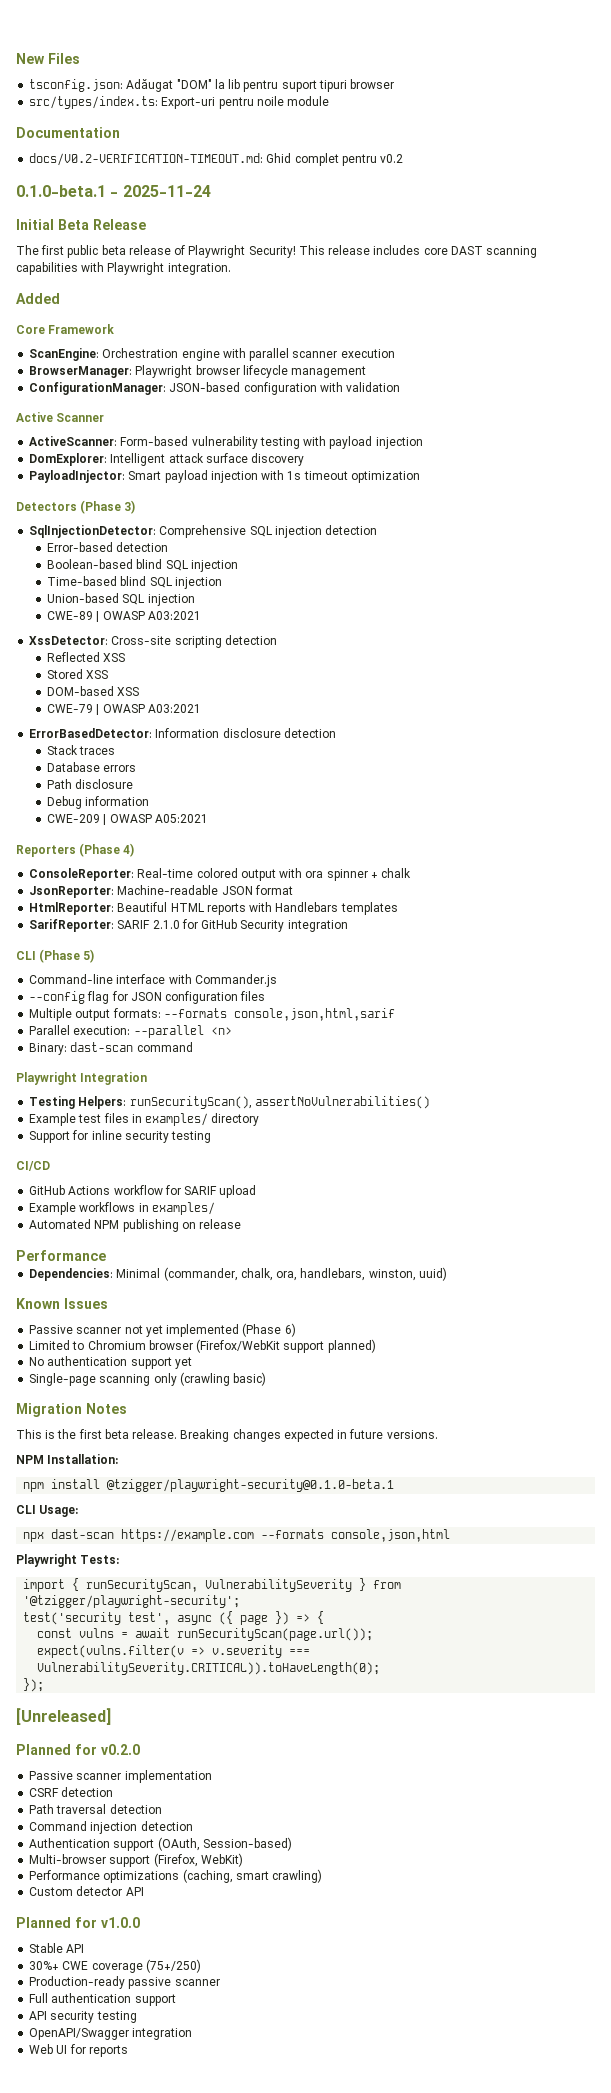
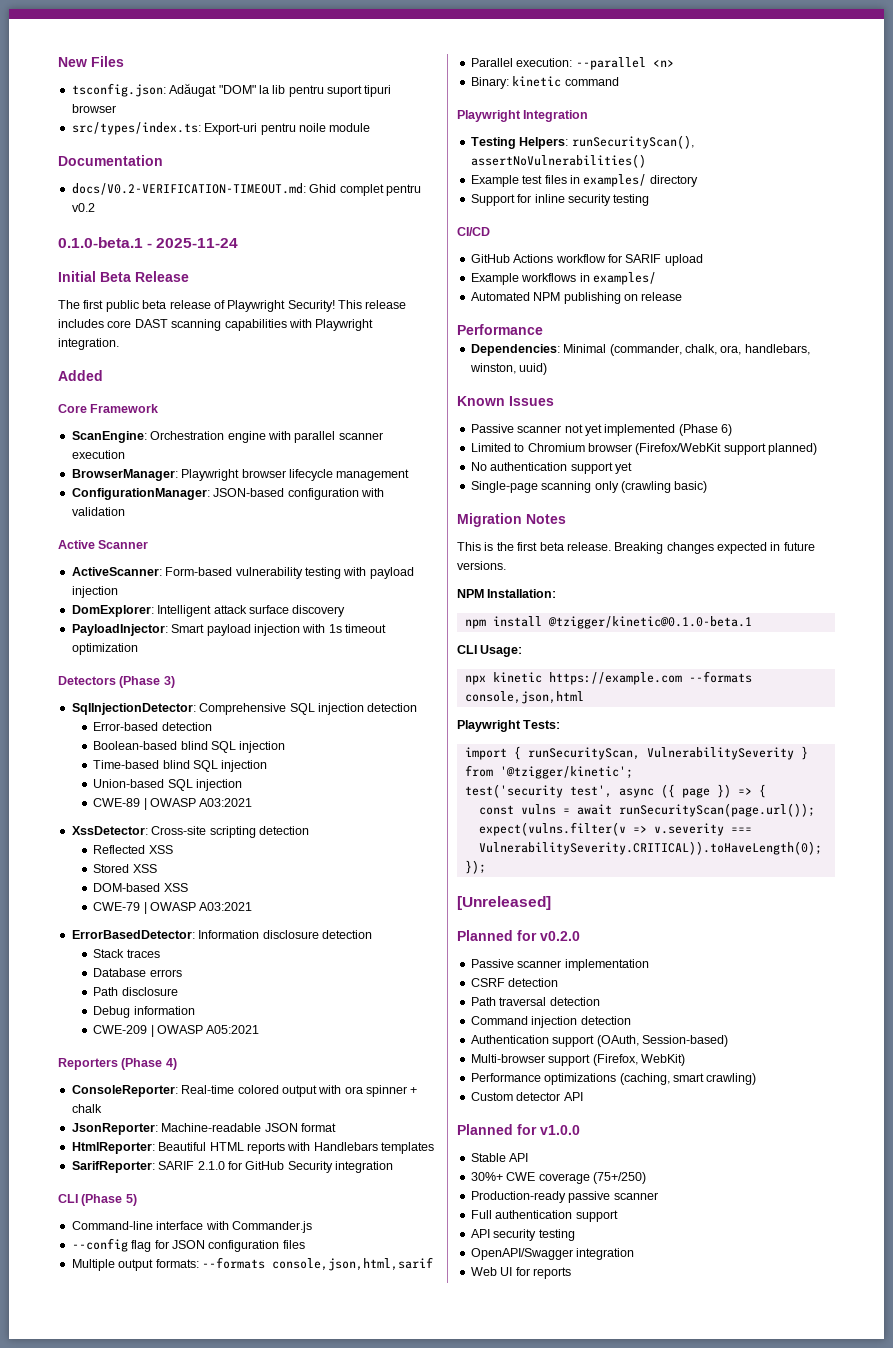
[70,1042,134,1052] dast-scan -> [512,76,562,87] kinetic
[107,1479,395,1492] @tzigger/playwright-security@0.1.0-beta.1 -> [547,616,752,629] @tzigger/kinetic@0.1.0-beta.1
[51,1529,115,1539] dast-scan -> [492,672,542,683] kinetic
[23,1595,241,1608] '@tzigger/playwright-security'; -> [499,766,633,779] '@tzigger/kinetic';

